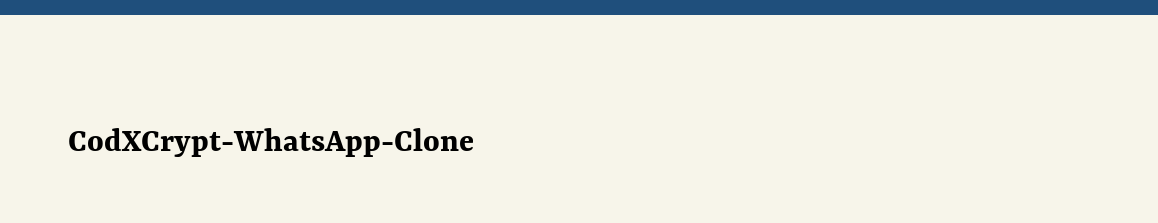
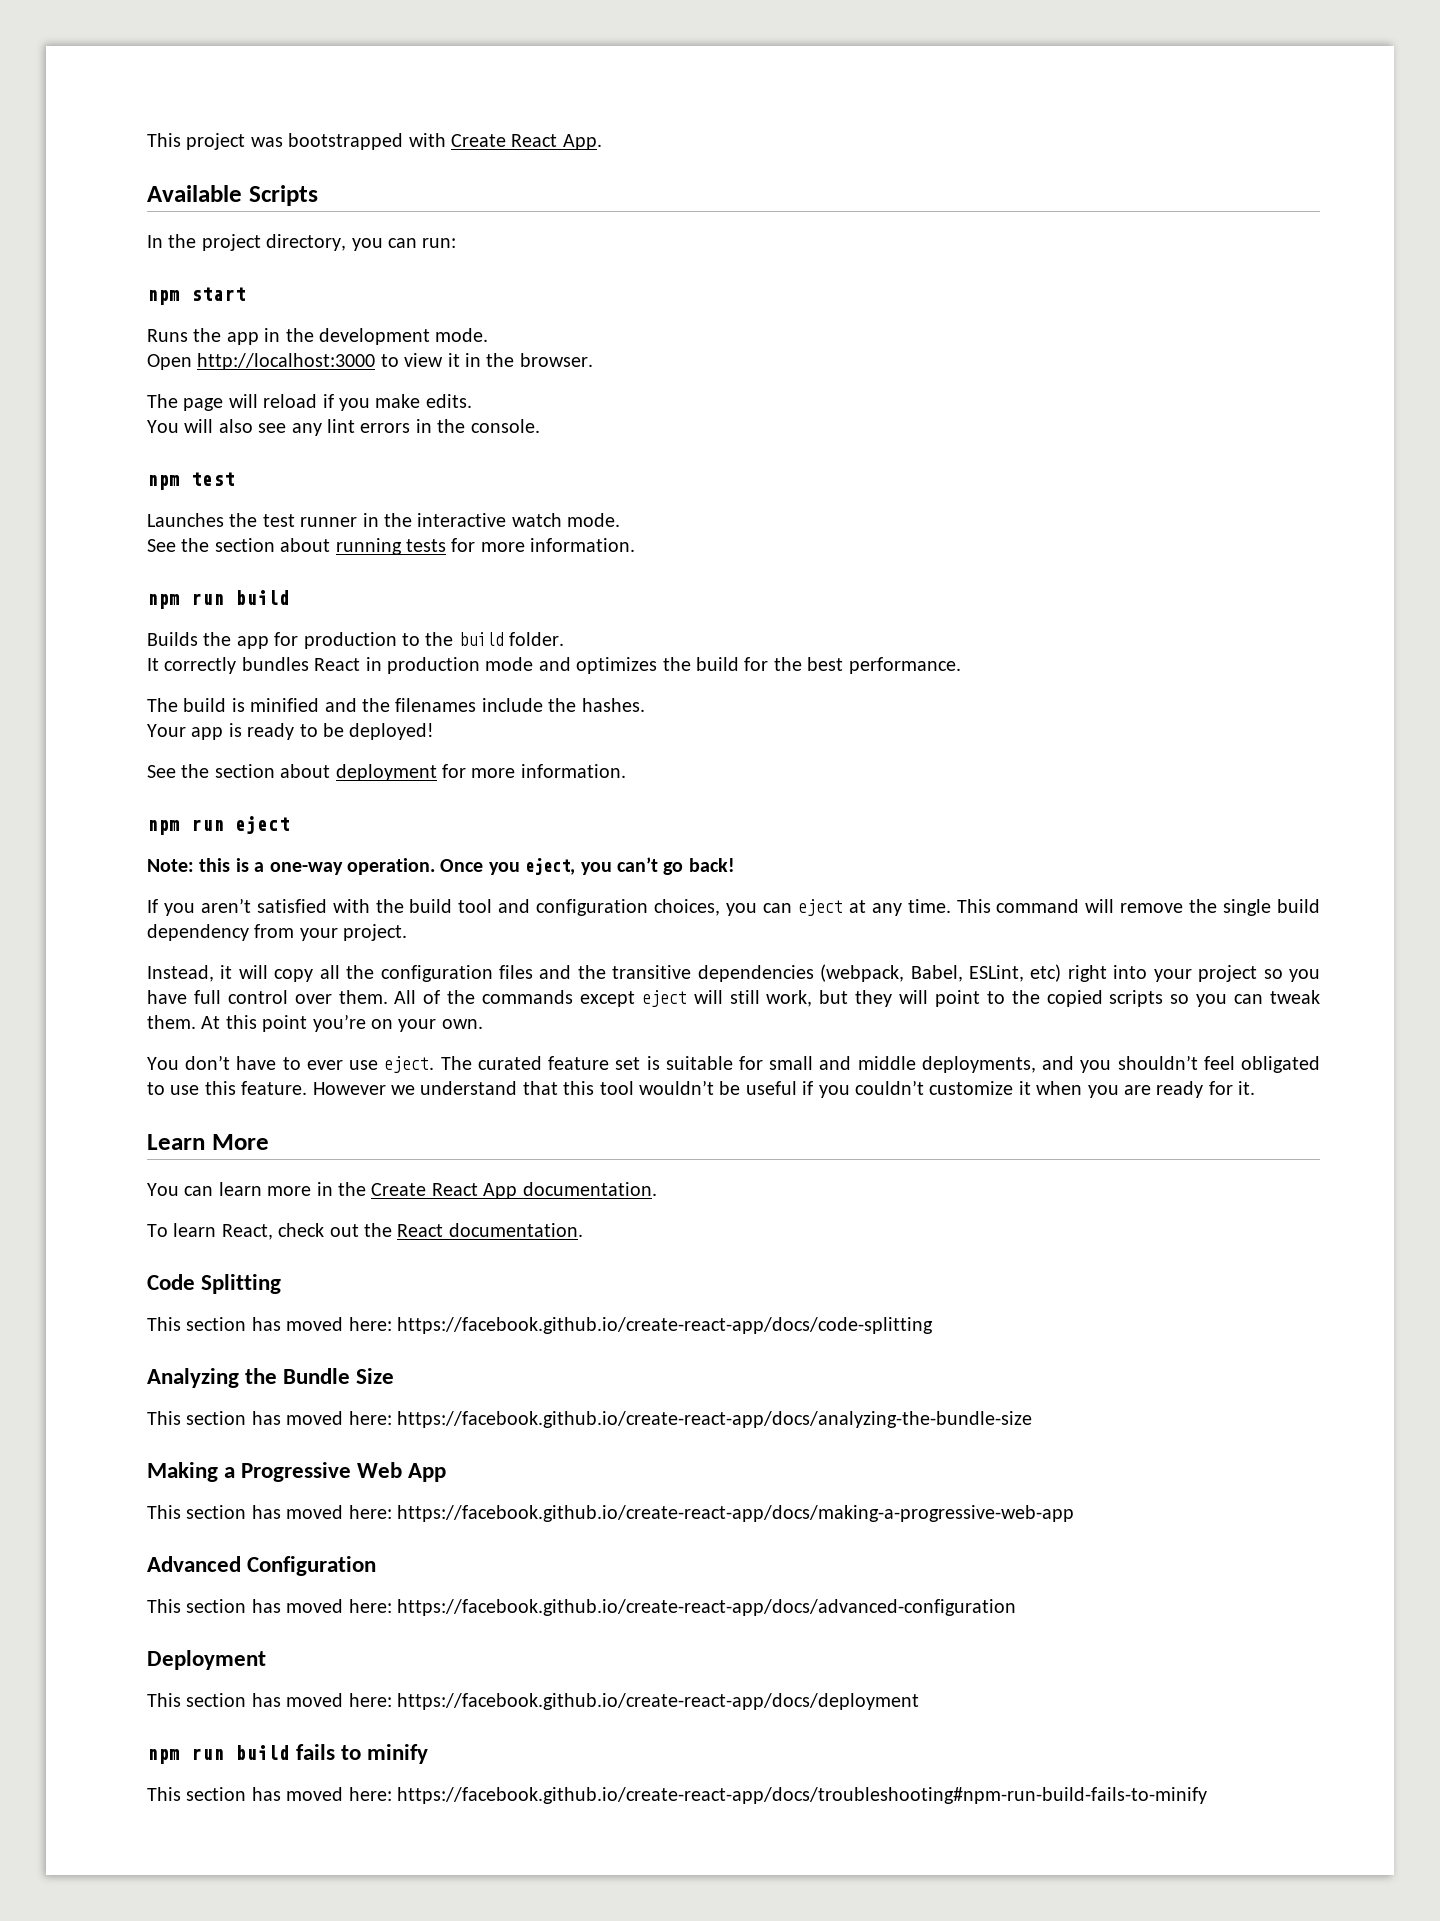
[68,128,474,157] CodXCrypt-WhatsApp-Clone -> [147,133,602,150] [147,185,318,206] [147,234,457,251] [147,287,246,305] [147,328,489,345] [147,353,593,370] [147,394,472,411] [147,419,540,436] [147,472,235,490] [147,513,621,527] [147,538,636,555] [147,590,290,609] [147,632,565,649] [147,657,961,674] [147,698,645,712] [147,723,435,740] [147,764,626,781] [147,816,290,835] [147,857,735,875] [147,898,1320,916] [147,924,408,941] [147,964,1320,982] [147,990,1321,1007] [147,1014,483,1032] [147,1055,1321,1073] [147,1080,1256,1098] [147,1134,269,1150] [147,1182,657,1199] [147,1223,583,1240] [147,1274,282,1294] [147,1317,933,1334] [147,1368,395,1388] [147,1411,1032,1428] [147,1462,447,1482] [147,1505,1074,1522] [147,1556,377,1576] [147,1599,1016,1616] [147,1650,266,1670] [147,1693,919,1710] [147,1744,429,1764] [147,1787,1207,1804] This project was bootstrapped with Create React App. // Available Scripts // In the project directory, you can run: // npm start // Runs the app in the development mode. // Open http://localhost:3000 to view it in the browser. // The page will reload if you make edits. // You will also see any lint errors in the console. // npm test // Launches the test runner in the interactive watch mode. // See the section about running tests for more information. // npm run build // Builds the app for production to the build folder. // It correctly bundles React in production mode and optimizes the build for the best performance. // The build is minified and the filenames include the hashes. // Your app is ready to be deployed! // See the section about deployment for more information. // npm run eject // Note: this is a one-way operation. Once you eject, you can’t go back! // If you aren’t satisfied with the build tool and configuration choices, you can eject at any time. This command will remove the single build dependency from your project. // Instead, it will copy all the configuration files and the transitive dependencies (webpack, Babel, ESLint, etc) right into your project so you have full control over them. All of the commands except eject will still work, but they will point to the copied scripts so you can tweak them. At this point you’re on your own. // You don’t have to ever use eject. The curated feature set is suitable for small and middle deployments, and you shouldn’t feel obligated to use this feature. However we understand that this tool wouldn’t be useful if you couldn’t customize it when you are ready for it. // Learn More // You can learn more in the Create React App documentation. // To learn React, check out the React documentation. // Code Splitting // This section has moved here: https://facebook.github.io/create-react-app/docs/code-splitting // Analyzing the Bundle Size // This section has moved here: https://facebook.github.io/create-react-app/docs/analyzing-the-bundle-size // Making a Progressive Web App // This section has moved here: https://facebook.github.io/create-react-app/docs/making-a-progressive-web-app // Advanced Configuration // This section has moved here: https://facebook.github.io/create-react-app/docs/advanced-configuration // Deployment // This section has moved here: https://facebook.github.io/create-react-app/docs/deployment // npm run build fails to minify // This section has moved here: https://facebook.github.io/create-react-app/docs/troubleshooting#npm-run-build-fails-to-minify

